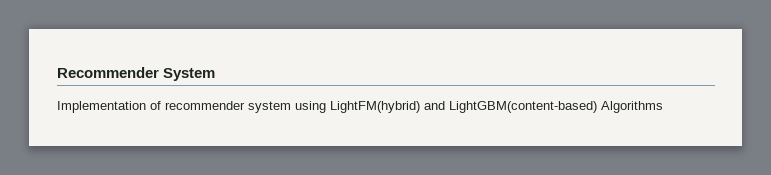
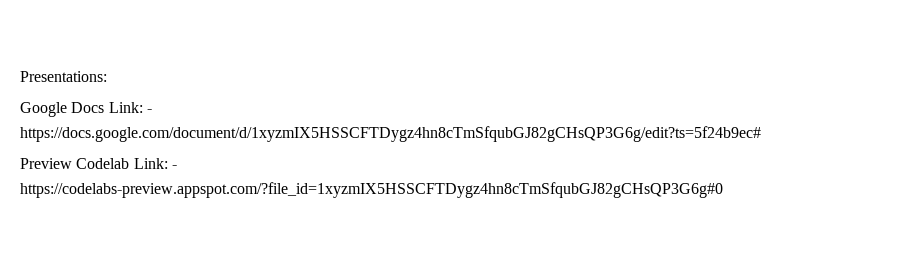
[57,67,216,81] [57,101,663,113] Recommender System // Implementation of recommender system using LightFM(hybrid) and LightGBM(content-based) Algorithms -> [20,71,107,82] [20,102,152,117] [20,126,761,142] [20,158,177,169] [20,182,723,198] Presentations: // Google Docs Link: - https://docs.google.com/document/d/1xyzmIX5HSSCFTDygz4hn8cTmSfqubGJ82gCHsQP3G6g/edit?ts=5f24b9ec# // Preview Codelab Link: - https://codelabs-preview.appspot.com/?file_id=1xyzmIX5HSSCFTDygz4hn8cTmSfqubGJ82gCHsQP3G6g#0

